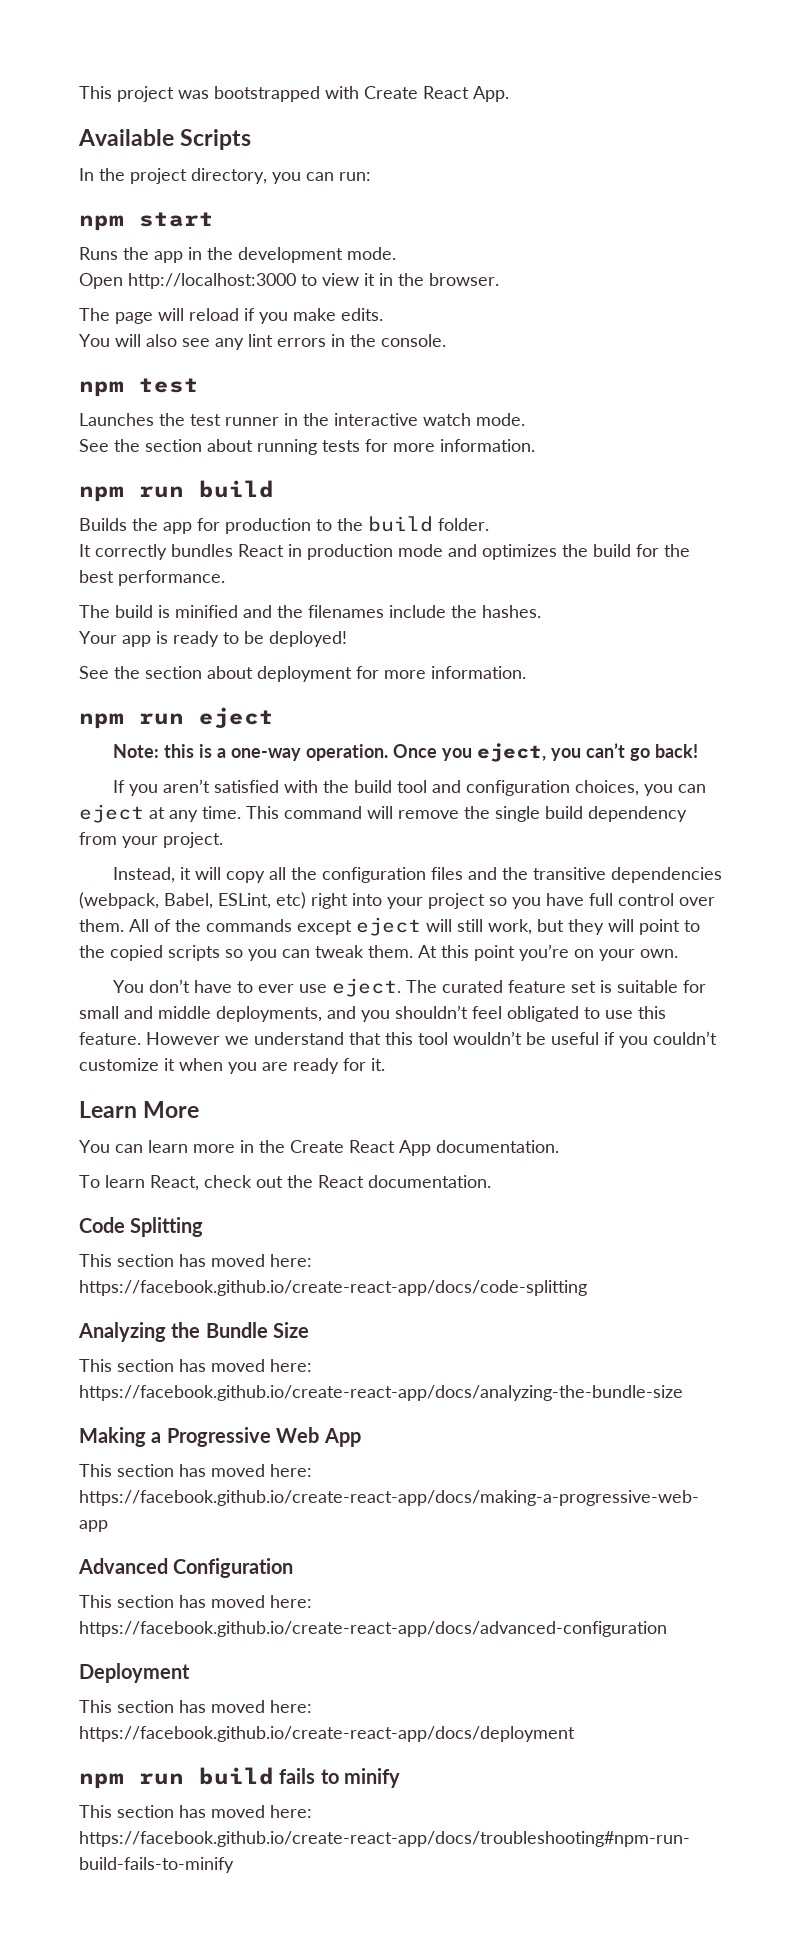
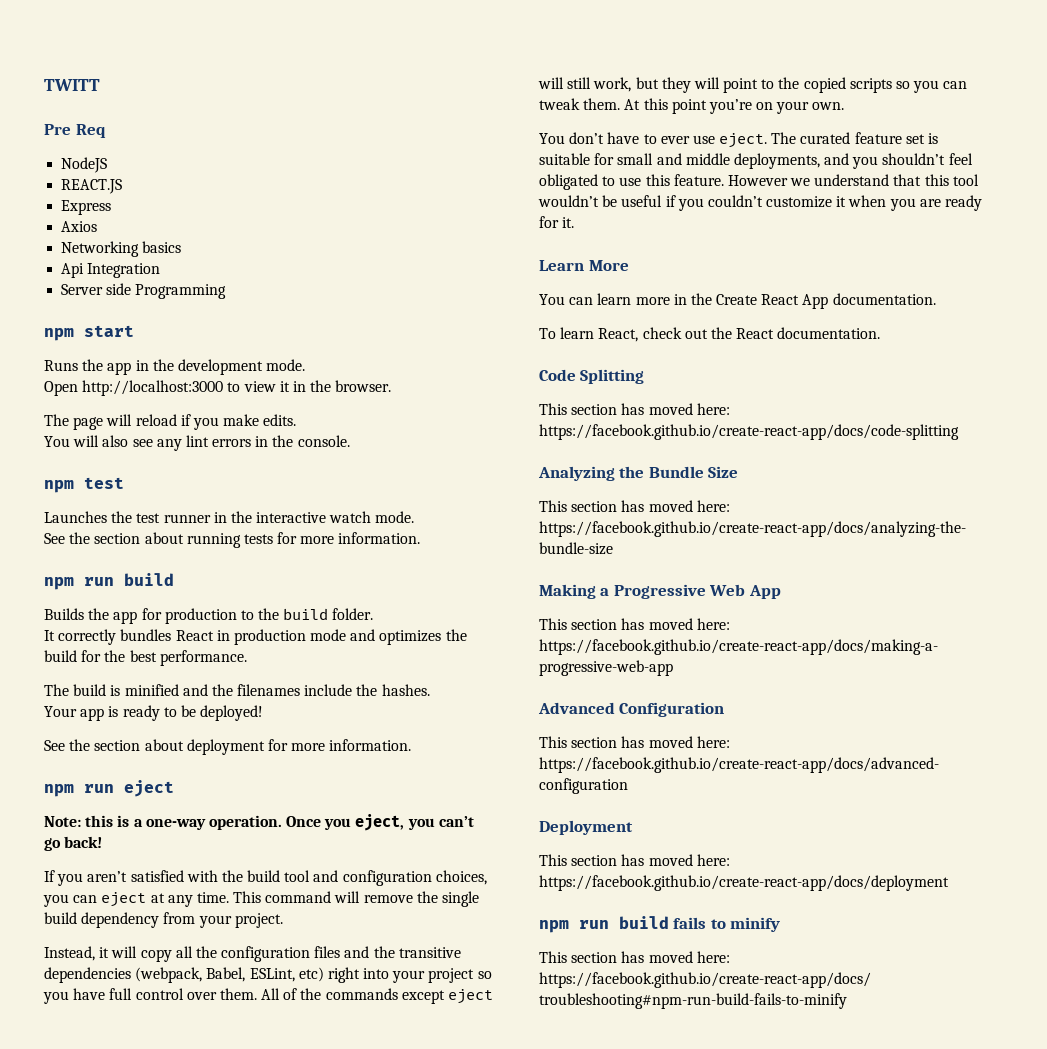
[79,86,509,102] [78,129,252,150] [79,168,371,184] This project was bootstrapped with Create React App. // Available Scripts // In the project directory, you can run: -> [44,79,100,91] [44,124,106,138] [61,157,108,173] [61,179,123,194] [61,200,112,215] [61,221,98,232] [61,241,182,257] [61,263,161,278] [61,283,227,299] TWITT // Pre Req // NodeJS // REACT.JS // Express // Axios // Networking basics // Api Integration // Server side Programming

